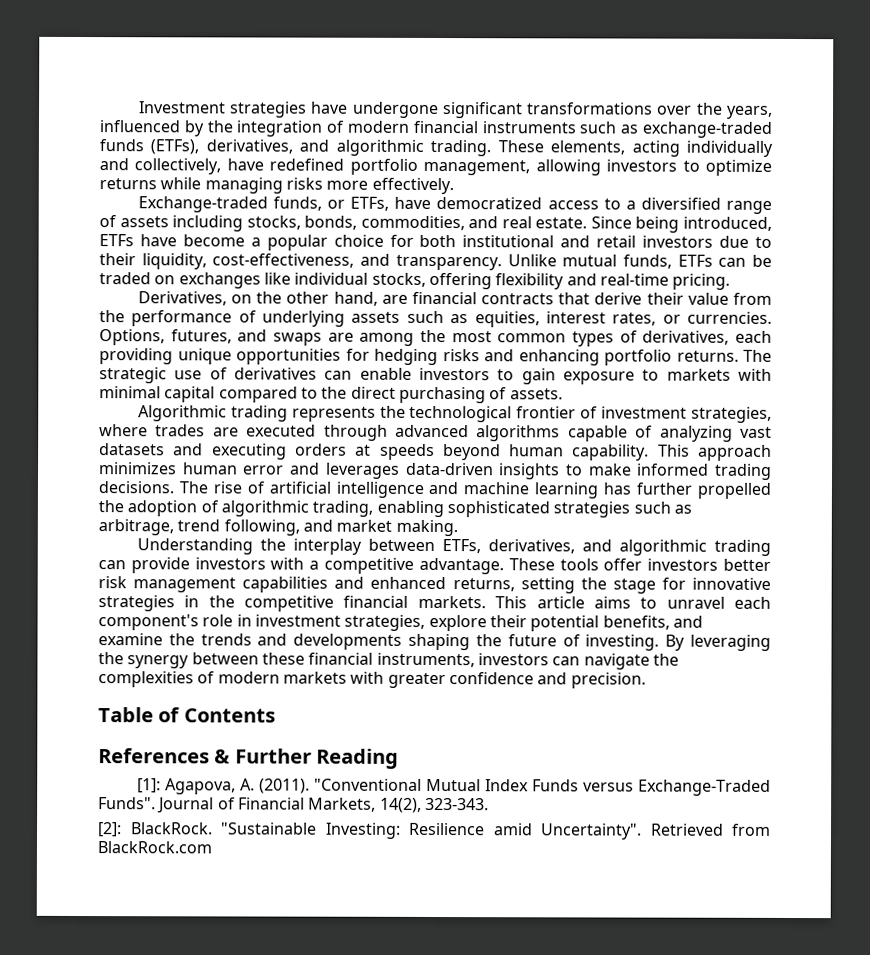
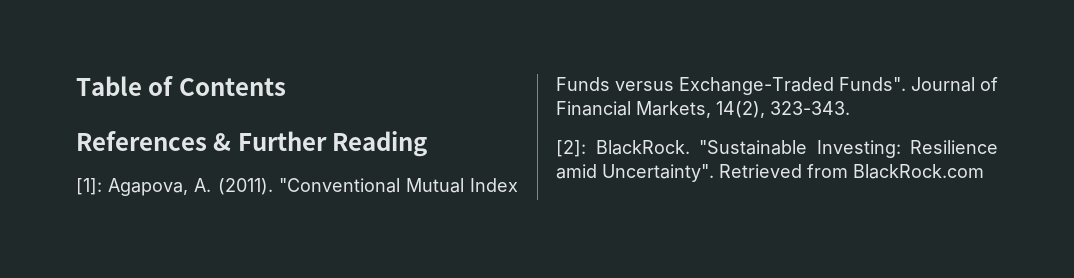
[138,101,773,119] [99,120,772,138] [99,139,774,157] [99,158,773,176] [99,177,454,195] [137,196,772,214] [99,215,772,233] [99,234,772,251] [99,253,773,271] [99,272,731,290] [137,291,772,306] [99,310,773,328] [99,329,772,347] [99,348,772,366] [99,367,773,385] [99,386,563,404] [137,405,772,423] [99,424,773,442] [99,443,772,461] [99,462,773,480] [98,481,771,499] [98,500,692,518] [98,519,458,537] [136,538,771,556] [98,557,771,575] [98,576,772,594] [98,595,772,612] [98,614,703,632] [98,633,771,651] [98,652,679,670] [98,671,646,689] Investment strategies have undergone significant transformations over the years, influenced by the integration of modern financial instruments such as exchange-traded funds (ETFs), derivatives, and algorithmic trading. These elements, acting individually and collectively, have redefined portfolio management, allowing investors to optimize returns while managing risks more effectively. // Exchange-traded funds, or ETFs, have democratized access to a diversified range of assets including stocks, bonds, commodities, and real estate. Since being introduced, ETFs have become a popular choice for both institutional and retail investors due to their liquidity, cost-effectiveness, and transparency. Unlike mutual funds, ETFs can be traded on exchanges like individual stocks, offering flexibility and real-time pricing. // Derivatives, on the other hand, are financial contracts that derive their value from the performance of underlying assets such as equities, interest rates, or currencies. Options, futures, and swaps are among the most common types of derivatives, each providing unique opportunities for hedging risks and enhancing portfolio returns. The strategic use of derivatives can enable investors to gain exposure to markets with minimal capital compared to the direct purchasing of assets. // Algorithmic trading represents the technological frontier of investment strategies, where trades are executed through advanced algorithms capable of analyzing vast datasets and executing orders at speeds beyond human capability. This approach minimizes human error and leverages data-driven insights to make informed trading decisions. The rise of artificial intelligence and machine learning has further propelled the adoption of algorithmic trading, enabling sophisticated strategies such as arbitrage, trend following, and market making. // Understanding the interplay between ETFs, derivatives, and algorithmic trading can provide investors with a competitive advantage. These tools offer investors better risk management capabilities and enhanced returns, setting the stage for innovative strategies in the competitive financial markets. This article aims to unravel each component's role in investment strategies, explore their potential benefits, and examine the trends and developments shaping the future of investing. By leveraging the synergy between these financial instruments, investors can navigate the complexities of modern markets with greater confidence and precision. // -> (76, 86) none

